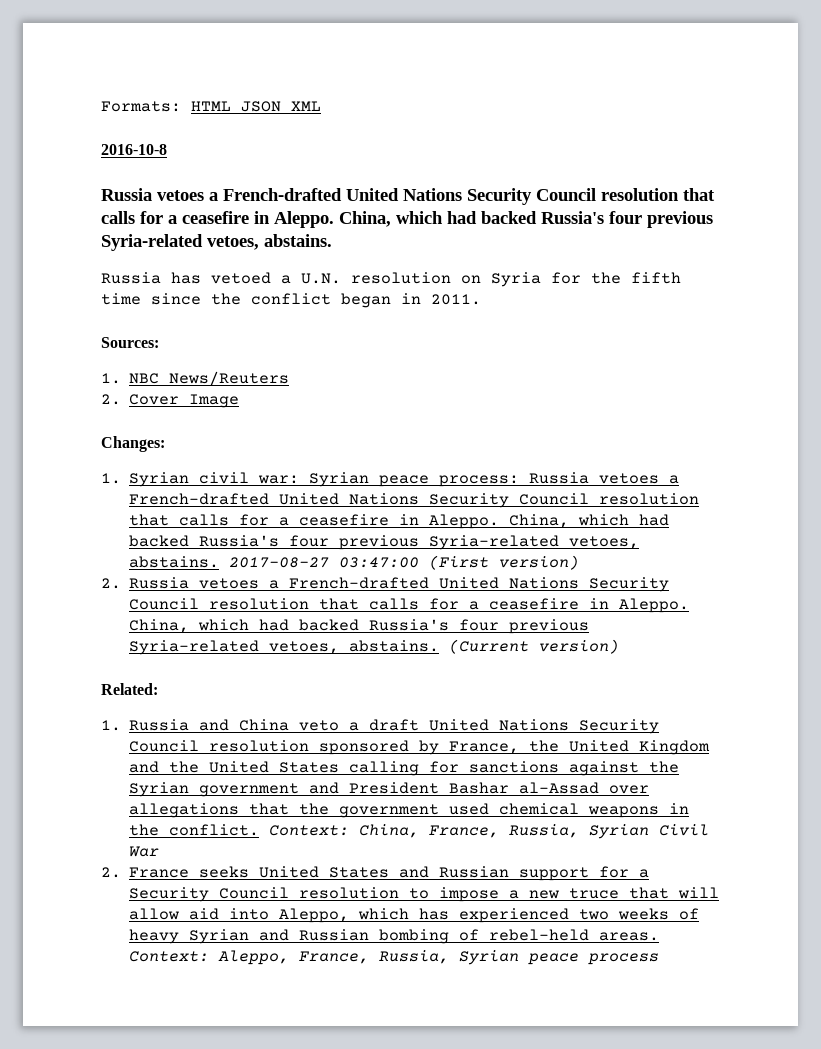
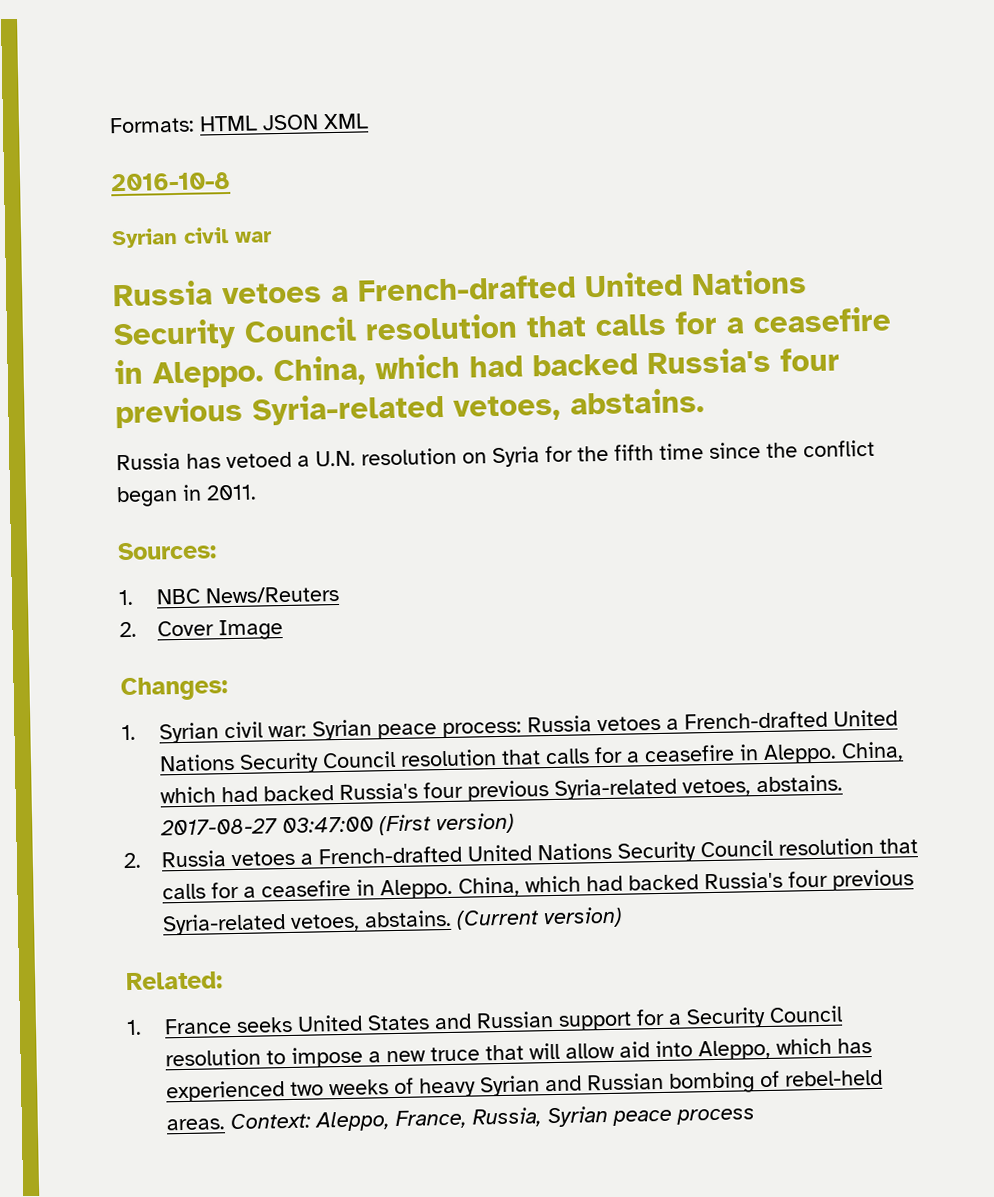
(167, 149) none -> [111,227,272,249] // Syrian civil war
[129,719,660,734] [129,740,711,755] [129,761,680,776] [129,782,650,797] [129,803,690,818] [129,824,710,839] [129,846,160,857] [101,867,121,878] Russia and China veto a draft United Nations Security Council resolution sponsored by France, the United Kingdom and the United States calling for sanctions against the Syrian government and President Bashar al-Assad over allegations that the government used chemical weapons in the conflict. Context: China, France, Russia, Syrian Civil War // 2. -> (142, 1027) none

